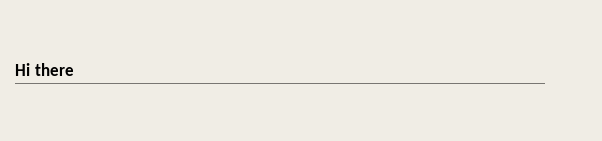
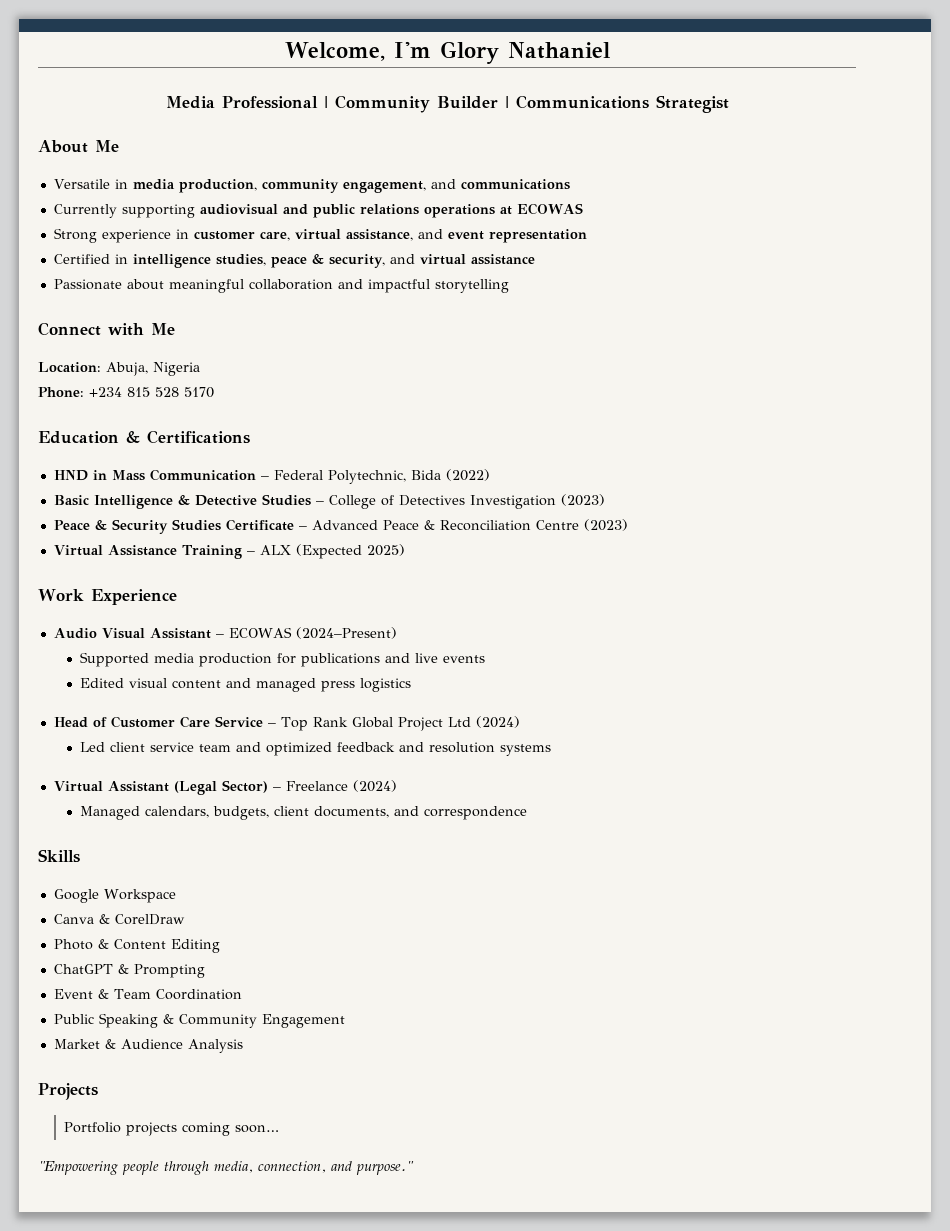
[15,63,74,76] Hi there -> [284,41,610,64] [165,95,729,113] [38,140,119,153] [53,179,570,193] [53,203,583,218] [53,228,587,243] [53,254,535,268] [53,279,509,293] [38,322,175,336] [38,362,200,376] [38,387,214,398] [38,430,250,444] [53,469,490,484] [53,494,605,509] [53,519,628,534] [53,544,405,559] [38,589,177,605] [53,627,397,639] [79,652,485,667] [79,678,411,692] [53,716,520,731] [79,742,551,756] [53,780,397,795] [79,806,527,820] [38,849,80,863] [53,889,176,903] [53,914,185,925] [53,939,220,953] [53,964,205,978] [53,989,242,1000] [53,1013,345,1028] [53,1039,243,1053] [38,1083,98,1100] [63,1122,279,1136] [38,1161,414,1175] Welcome, I'm Glory Nathaniel // Media Professional | Community Builder | Communications Strategist // About Me // Versatile in media production, community engagement, and communications // Currently supporting audiovisual and public relations operations at ECOWAS // Strong experience in customer care, virtual assistance, and event representation // Certified in intelligence studies, peace & security, and virtual assistance // Passionate about meaningful collaboration and impactful storytelling // Connect with Me // Location: Abuja, Nigeria // Phone: +234 815 528 5170 // Education & Certifications // HND in Mass Communication – Federal Polytechnic, Bida (2022) // Basic Intelligence & Detective Studies – College of Detectives Investigation (2023) // Peace & Security Studies Certificate – Advanced Peace & Reconciliation Centre (2023) // Virtual Assistance Training – ALX (Expected 2025) // Work Experience // Audio Visual Assistant – ECOWAS (2024–Present) // Supported media production for publications and live events // Edited visual content and managed press logistics // Head of Customer Care Service – Top Rank Global Project Ltd (2024) // Led client service team and optimized feedback and resolution systems // Virtual Assistant (Legal Sector) – Freelance (2024) // Managed calendars, budgets, client documents, and correspondence // Skills // Google Workspace // Canva & CorelDraw // Photo & Content Editing // ChatGPT & Prompting // Event & Team Coordination // Public Speaking & Community Engagement // Market & Audience Analysis // Projects // Portfolio projects coming soon… // "Empowering people through media, connection, and purpose."

